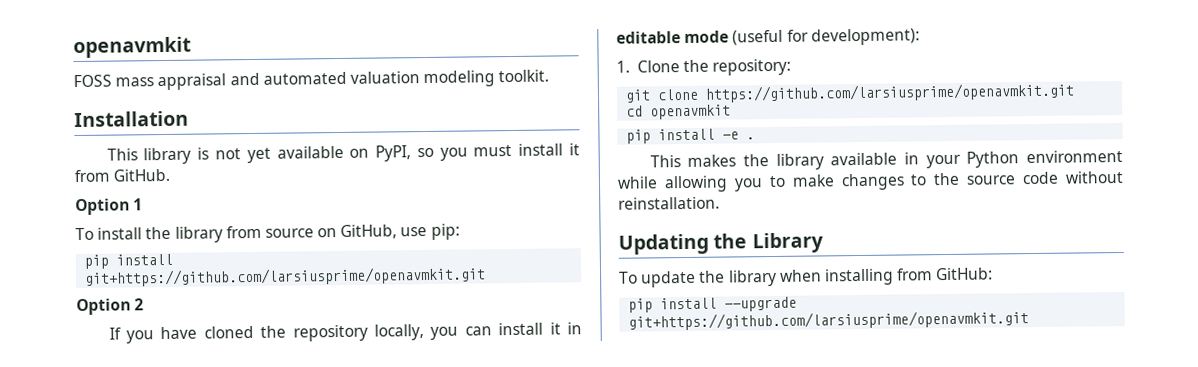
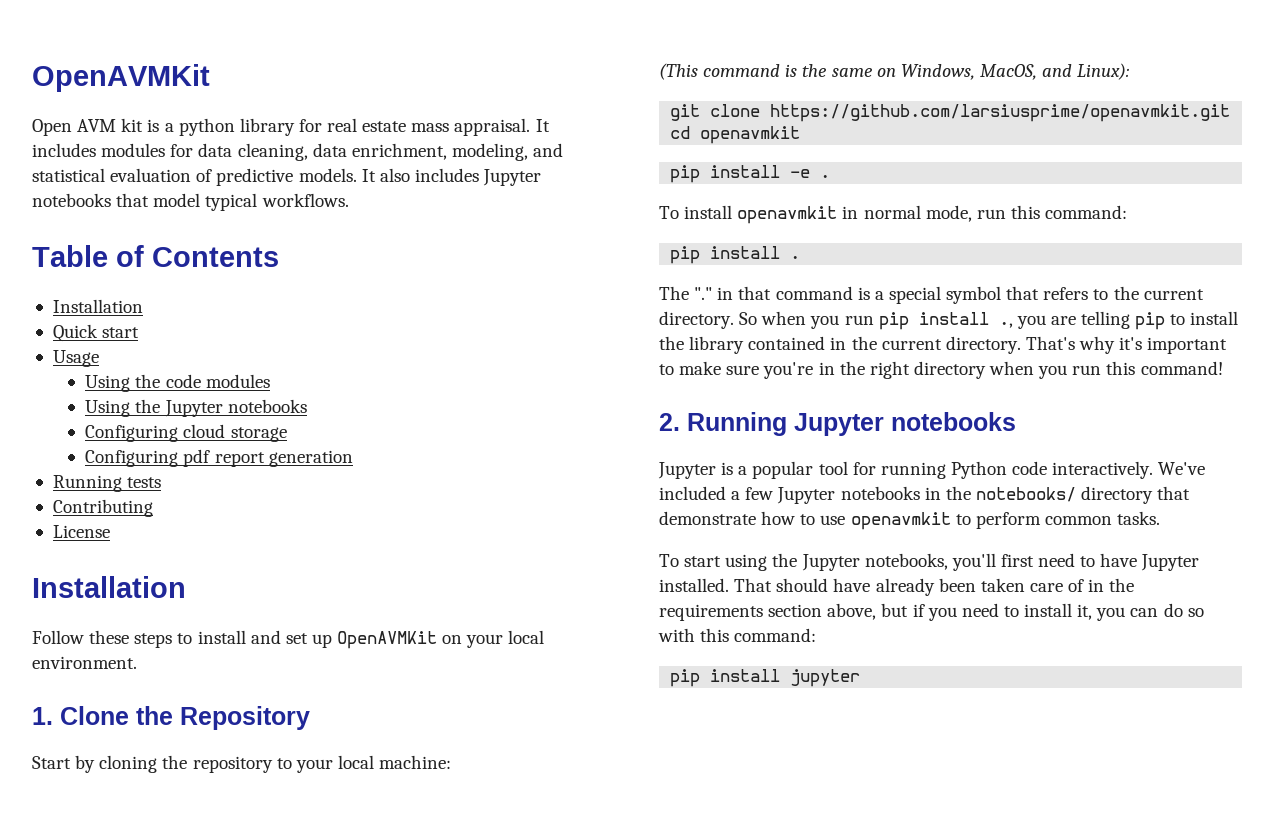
[73,36,191,59] [73,69,550,91] [74,110,189,128] [106,143,580,165] [74,168,171,183] [75,198,144,216] [75,223,460,243] [84,253,174,269] [84,266,487,287] [76,298,145,316] [108,322,583,344] [616,28,920,46] [616,58,792,76] openavmkit // FOSS mass appraisal and automated valuation modeling toolkit. // Installation // This library is not yet available on PyPI, so you must install it from GitHub. // Option 1 // To install the library from source on GitHub, use pip: // pip install git+https://github.com/larsiusprime/openavmkit.git // Option 2 // If you have cloned the repository locally, you can install it in editable mode (useful for development): // 1. Clone the repository: -> [32,64,210,92] [32,118,550,136] [32,143,564,161] [32,168,542,186] [32,193,349,211] [32,245,279,267] [52,299,143,313] [52,324,140,342] [52,350,99,367] [85,374,270,392] [85,399,307,417] [85,424,287,442] [85,449,353,467] [52,475,162,492] [52,499,153,517] [52,525,110,538] [32,576,186,598] [32,630,545,649] [32,656,137,669] [32,706,310,730] [32,755,452,773] [659,63,1130,80] OpenAVMKit // Open AVM kit is a python library for real estate mass appraisal. It includes modules for data cleaning, data enrichment, modeling, and statistical evaluation of predictive models. It also includes Jupyter notebooks that model typical workflows. // Table of Contents // Installation // Quick start // Usage // Using the code modules // Using the Jupyter notebooks // Configuring cloud storage // Configuring pdf report generation // Running tests // Contributing // License // Installation // Follow these steps to install and set up OpenAVMKit on your local environment. // 1. Clone the Repository // Start by cloning the repository to your local machine: // (This command is the same on Windows, MacOS, and Linux):
[649,149,1123,170] [617,170,1124,193] [618,196,720,210] [618,232,824,255] [619,267,994,288] [628,296,798,313] [628,310,1030,331] This makes the library available in your Python environment while allowing you to make changes to the source code without reinstallation. // Updating the Library // To update the library when installing from GitHub: // pip install --upgrade git+https://github.com/larsiusprime/openavmkit.git -> [659,205,1128,224] [670,246,801,264] [659,286,1204,304] [659,311,1239,330] [659,336,1228,354] [659,361,1223,379] [659,412,1016,436] [658,461,1206,479] [659,486,1191,504] [659,511,1161,530] [659,553,1200,571] [659,578,1135,596] [659,603,1204,621] [658,628,817,642] [670,669,861,687] To install openavmkit in normal mode, run this command: // pip install . // The "." in that command is a special symbol that refers to the current directory. So when you run pip install ., you are telling pip to install the library contained in the current directory. That's why it's important to make sure you're in the right directory when you run this command! // 2. Running Jupyter notebooks // Jupyter is a popular tool for running Python code interactively. We've included a few Jupyter notebooks in the notebooks/ directory that demonstrate how to use openavmkit to perform common tasks. // To start using the Jupyter notebooks, you'll first need to have Jupyter installed. That should have already been taken care of in the requirements section above, but if you need to install it, you can do so with this command: // pip install jupyter

